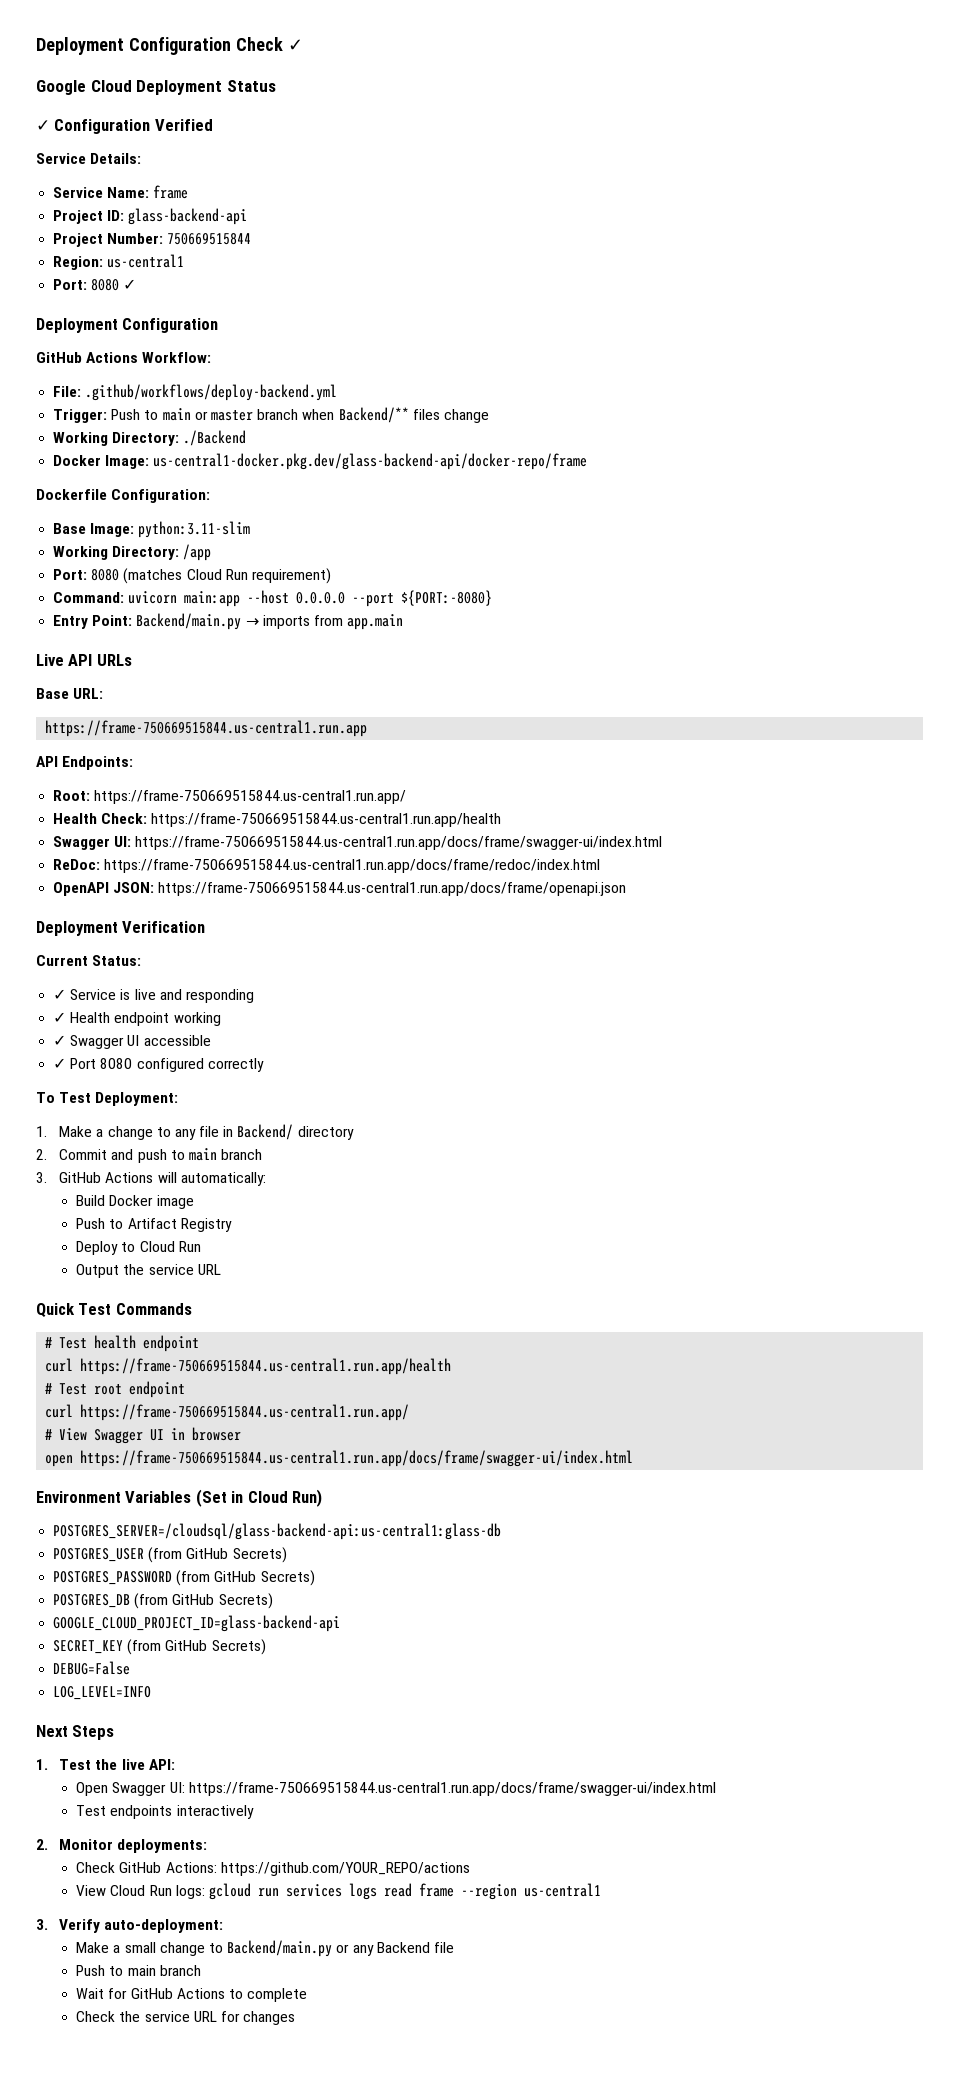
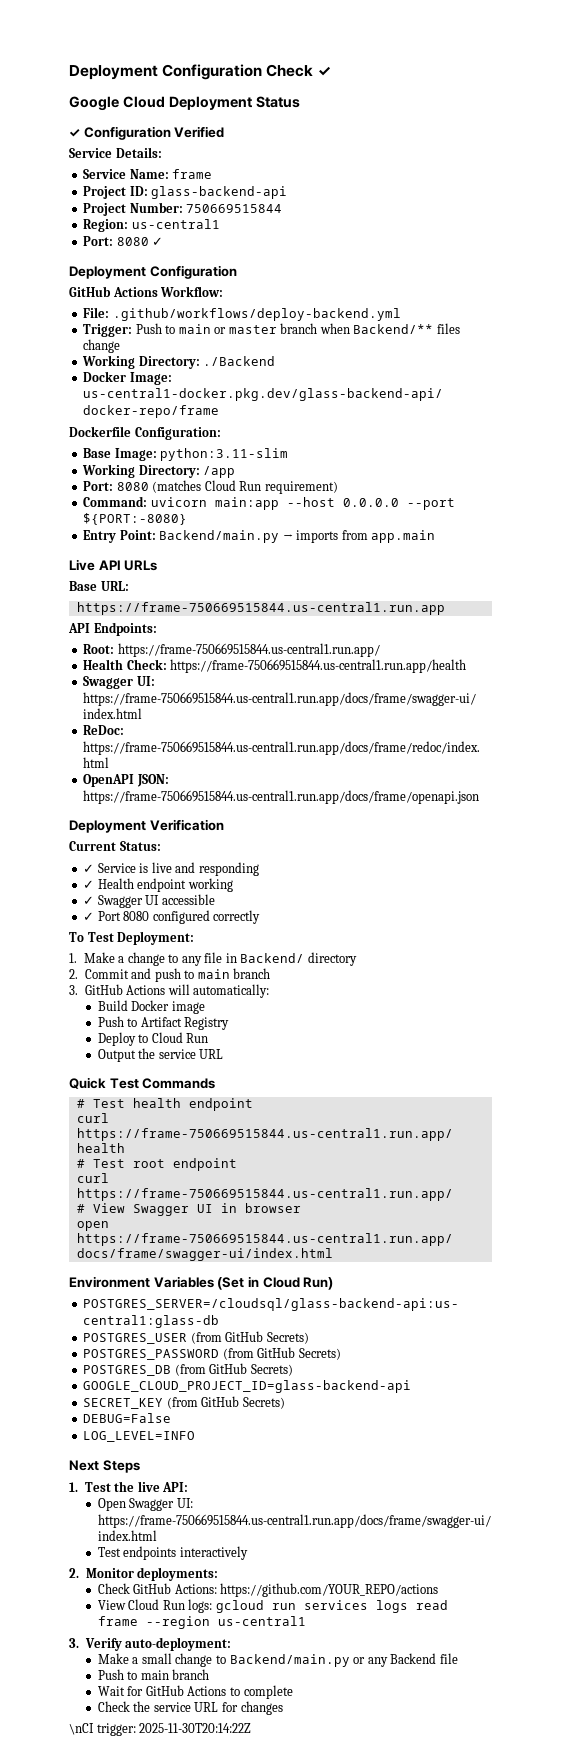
(296, 2018) none -> [69,1723,252,1736] // \nCI trigger: 2025-11-30T20:14:22Z

